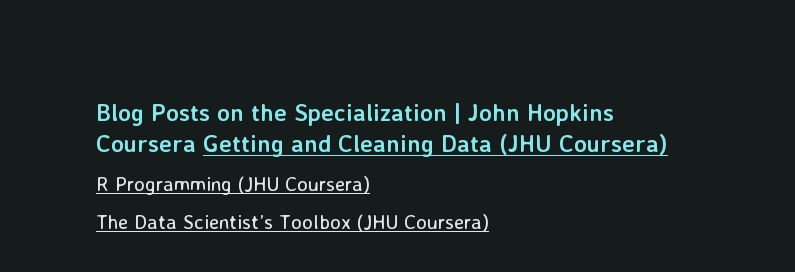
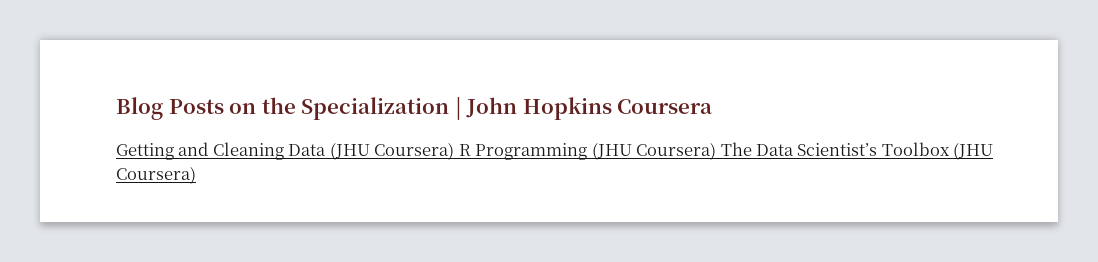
(196, 143) none -> (713, 106) //
(668, 144) // -> (455, 151) none
(370, 185) // -> (717, 151) none

